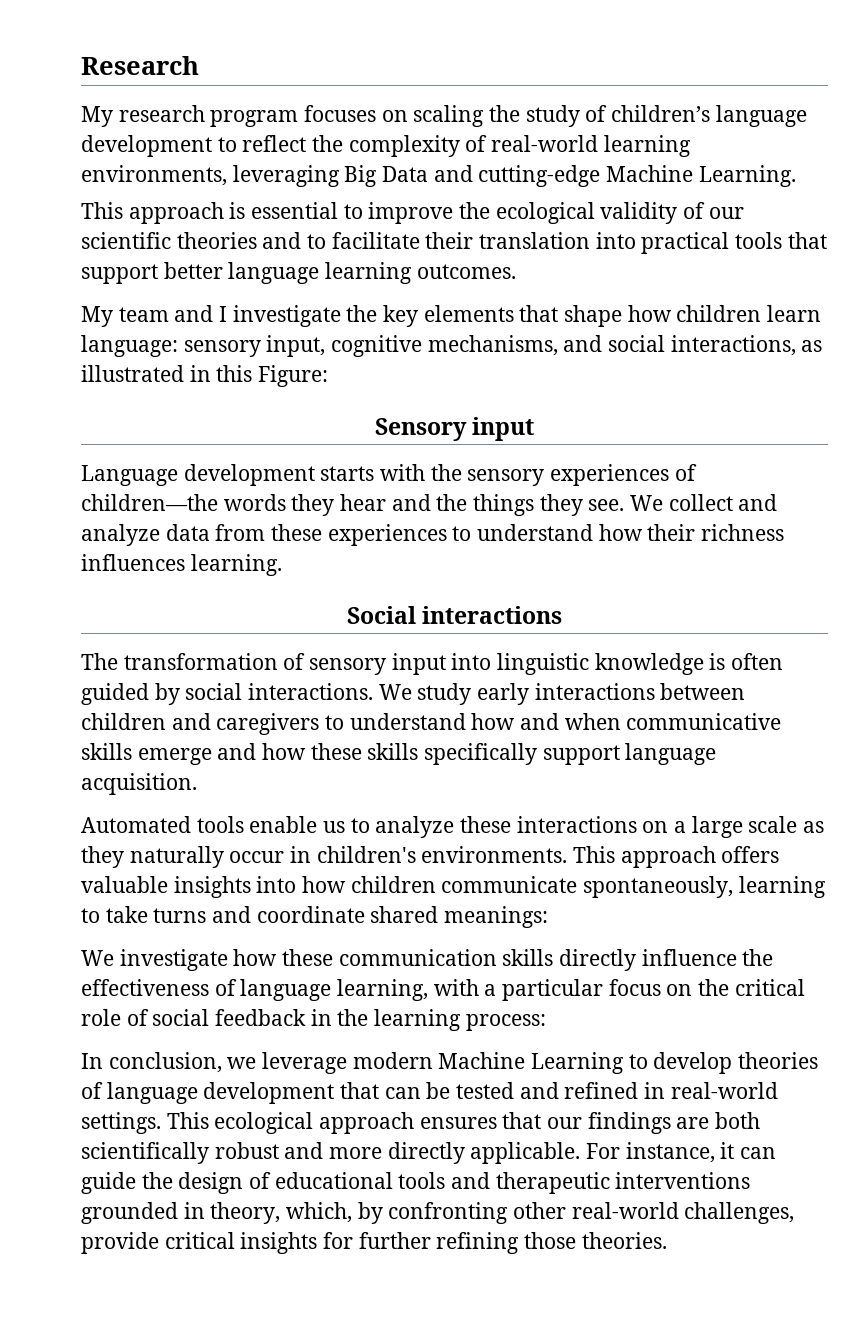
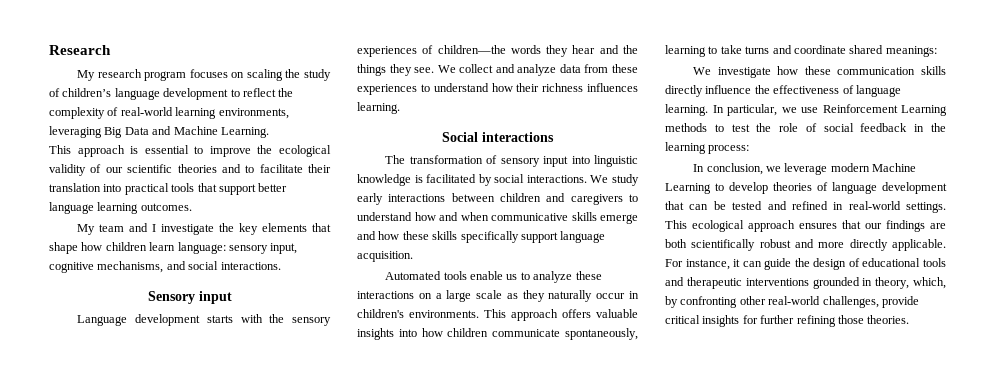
[478,165,601,187] cutting-edge -> (172, 130) none
[670,335,823,356] [81,365,329,387] interactions, as illustrated in this Figure: -> [220,262,281,270] interactions.
[731,653,784,670] [81,683,149,705] often guided -> [426,174,477,183] facilitated
[337,979,805,1001] learning, with a particular focus on the critical -> [665,104,947,116] [665,123,772,132] learning. In particular, we use Reinforcement Learning methods to test the

